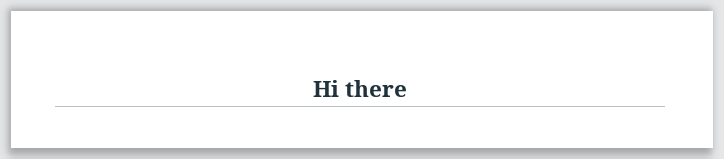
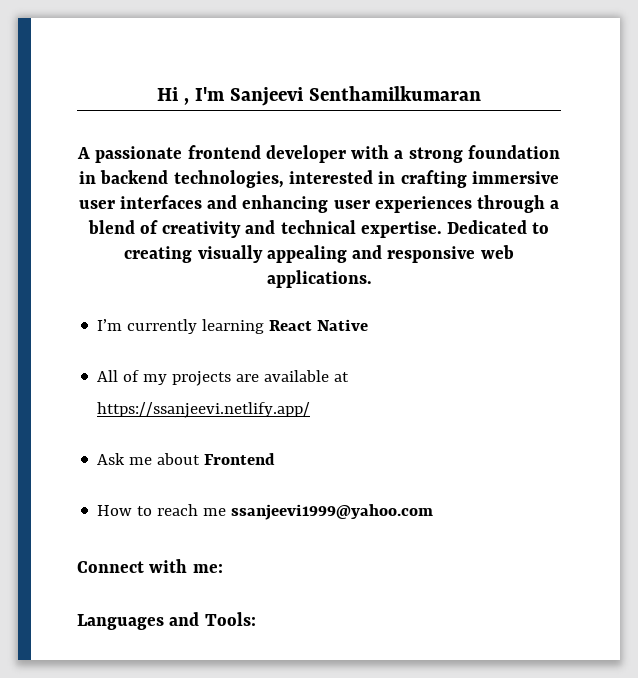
[345,80,408,97] there -> [184,86,481,106] [77,145,560,163] [79,170,559,188] [78,195,560,213] [87,220,550,238] [124,245,514,263] [266,270,372,288] [97,319,369,334] [97,370,350,386] [97,402,311,418] [97,453,276,465] [97,504,434,520] [77,559,223,573] [77,612,256,630] , I'm Sanjeevi Senthamilkumaran // A passionate frontend developer with a strong foundation in backend technologies, interested in crafting immersive user interfaces and enhancing user experiences through a blend of creativity and technical expertise. Dedicated to creating visually appealing and responsive web applications. // I’m currently learning React Native // All of my projects are available at https://ssanjeevi.netlify.app/ // Ask me about Frontend // How to reach me ssanjeevi1999@yahoo.com // Connect with me: // Languages and Tools:

